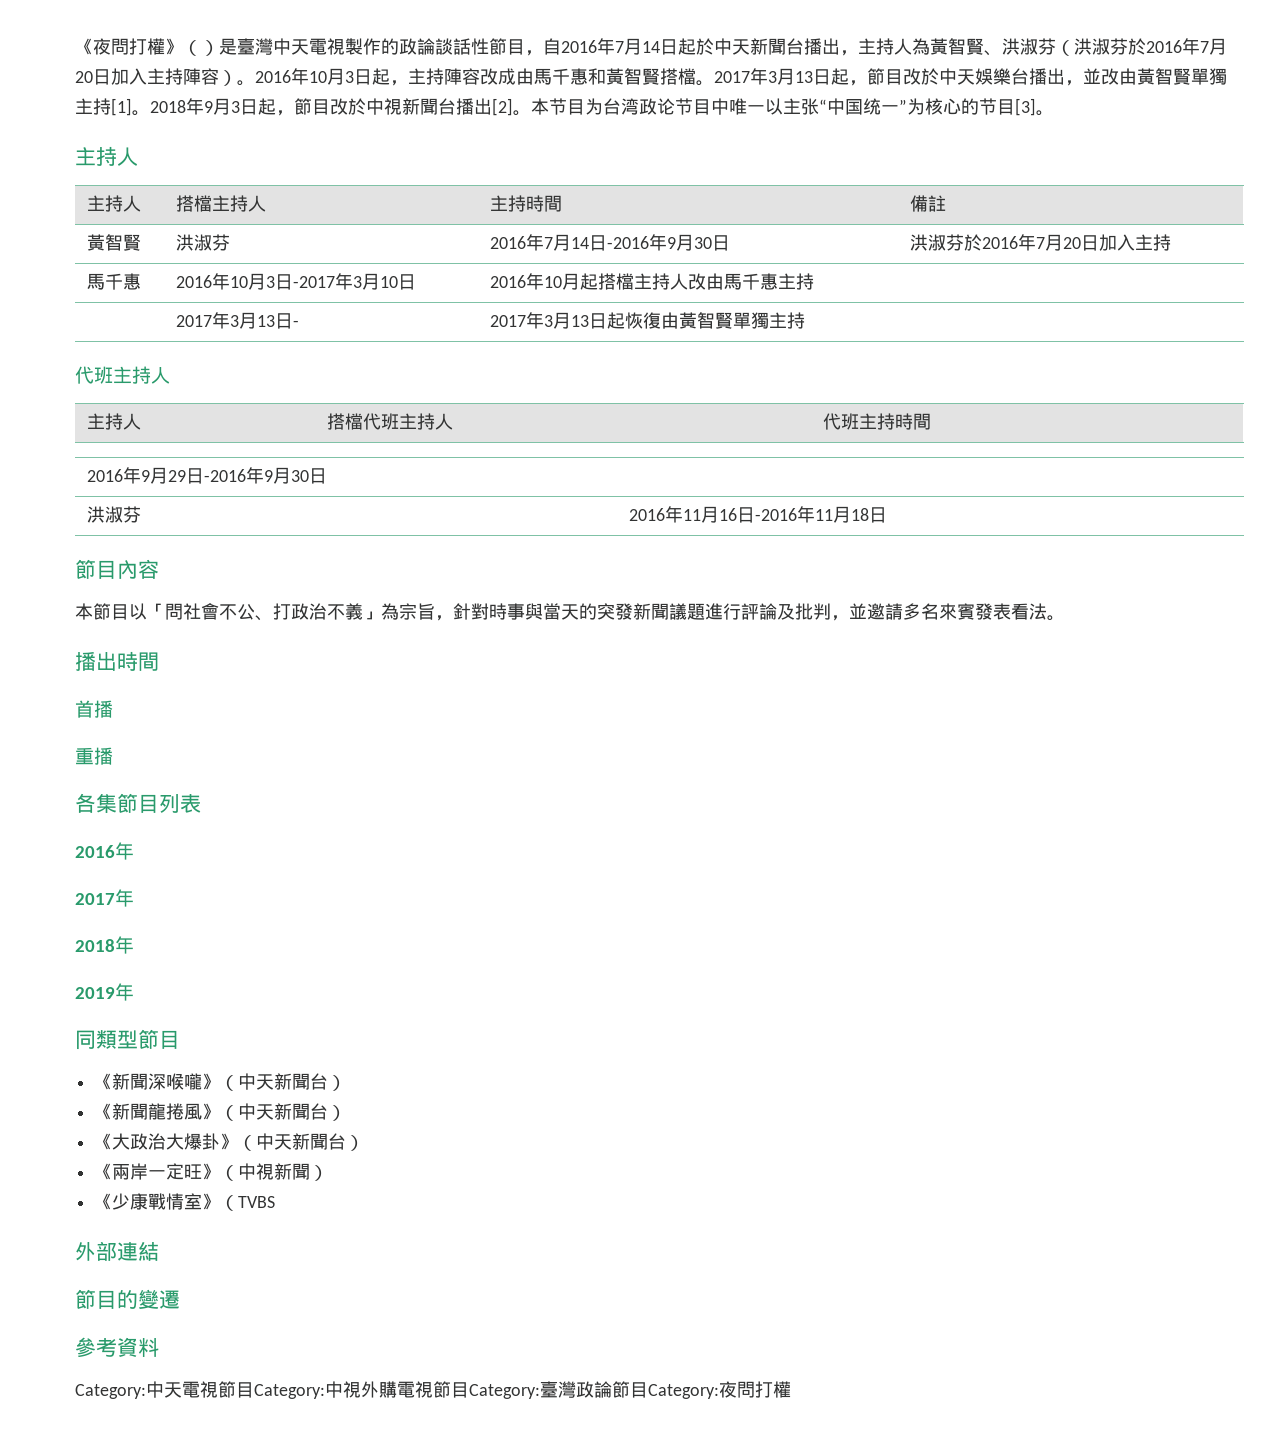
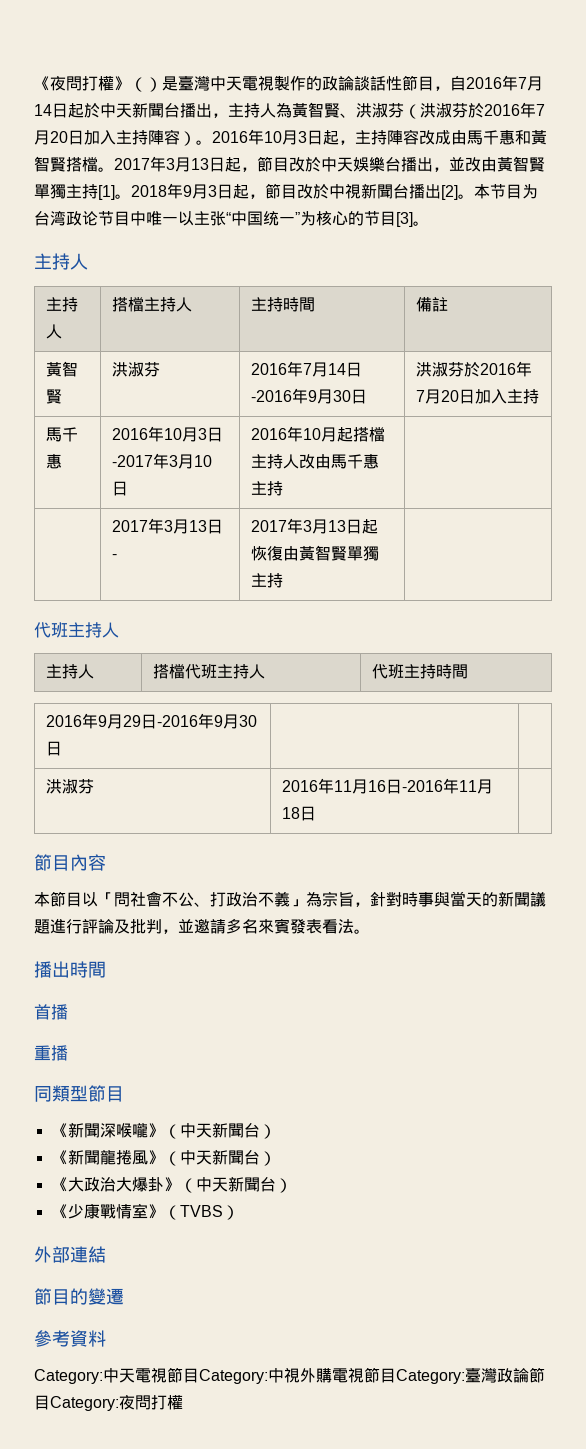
[597,603,633,620] 突發 -> (498, 899) none
[75,793,201,813] [75,842,134,860] [75,889,134,907] [75,936,134,954] [75,983,134,1001] // 各集節目列表 // 2016年 // 2017年 // 2018年 // 2019年 -> (68, 1053) none
[94,1163,329,1181] // 《兩岸一定旺》（中視新聞） -> (292, 1185) none
(276, 1202) none -> [222,1205,239,1220] ）

